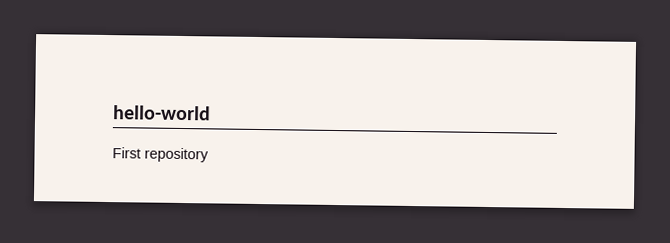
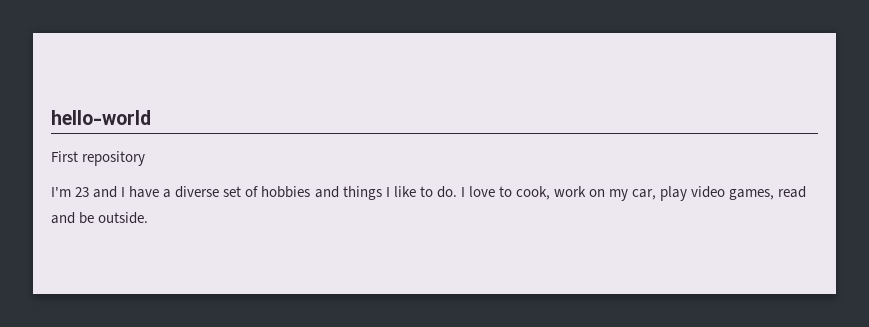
(209, 155) none -> [51,186,807,201] [51,212,149,224] // I'm 23 and I have a diverse set of hobbies and things I like to do. I love to cook, work on my car, play video games, read and be outside.

